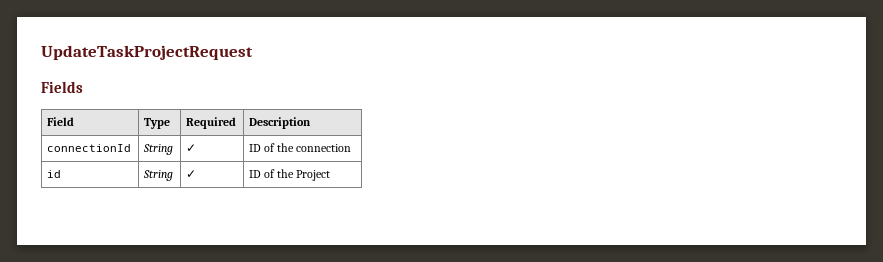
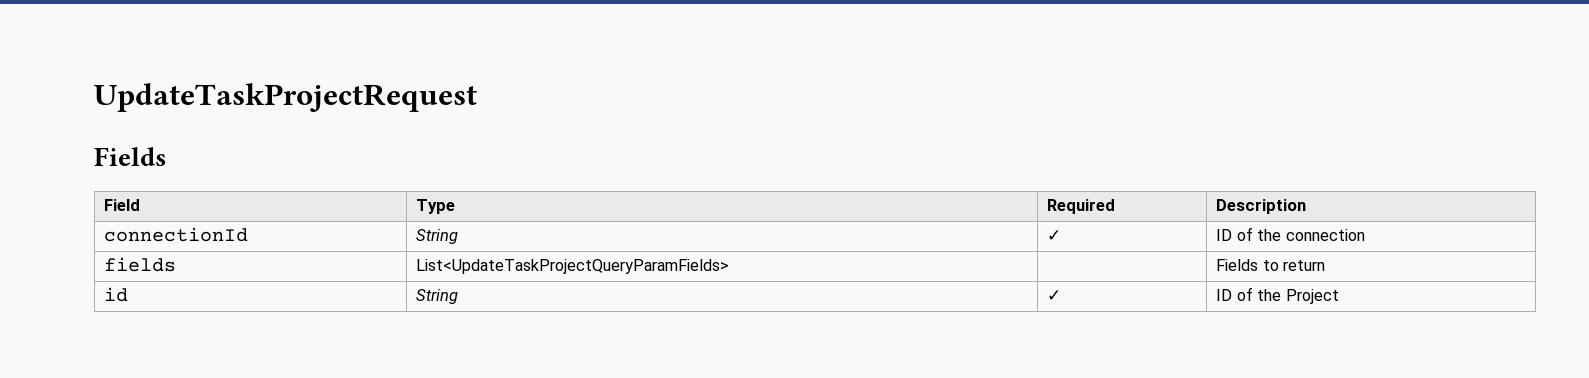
(352, 148) none -> [104,257,177,272] [416,259,730,274] [1216,259,1326,271] // fields | List<UpdateTaskProjectQueryParamFields> | | Fields to return

